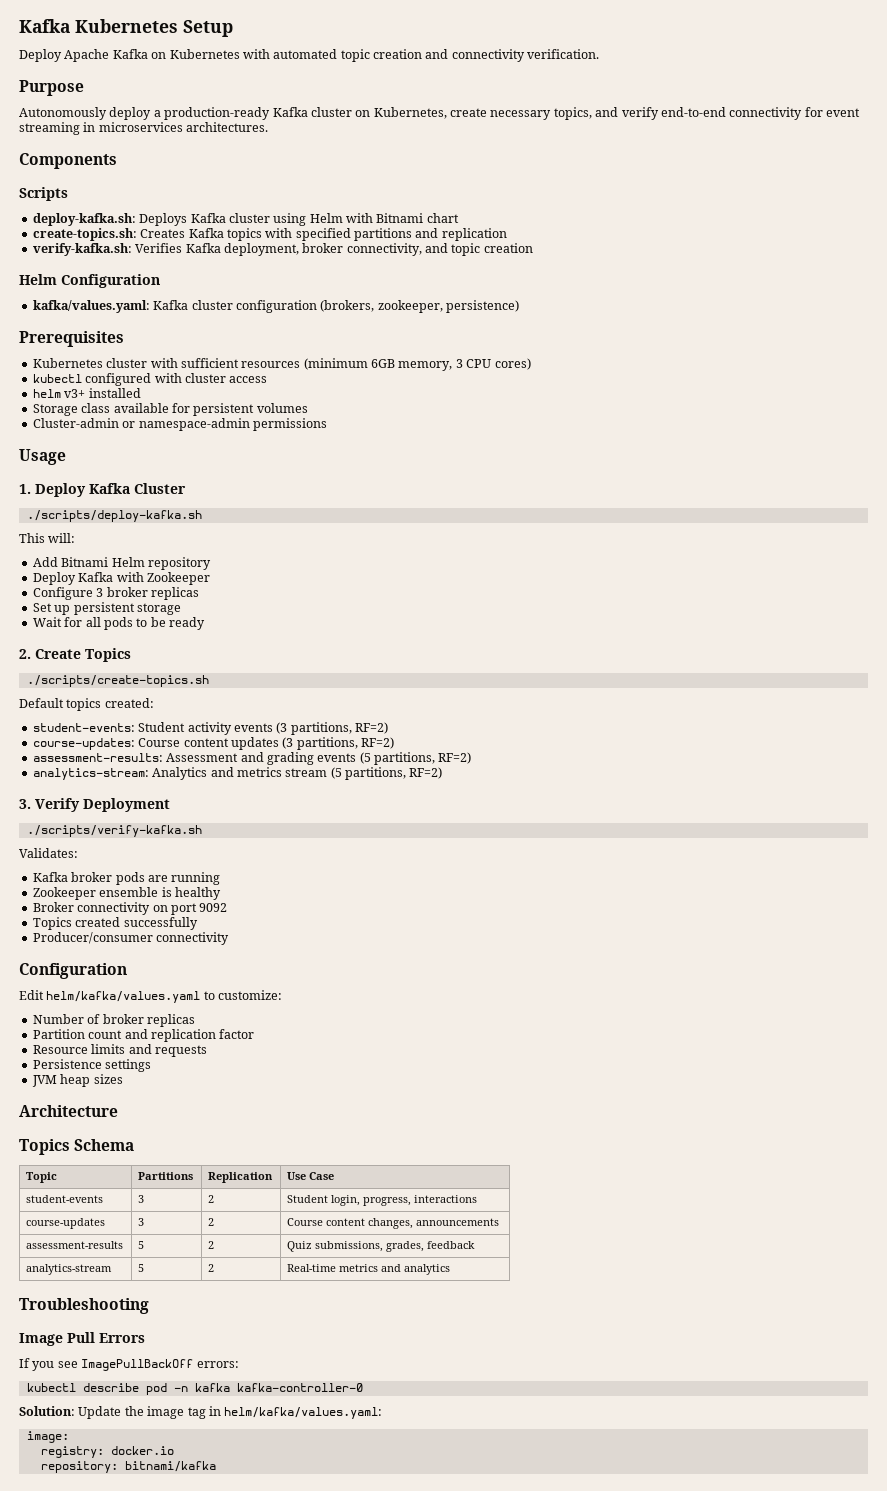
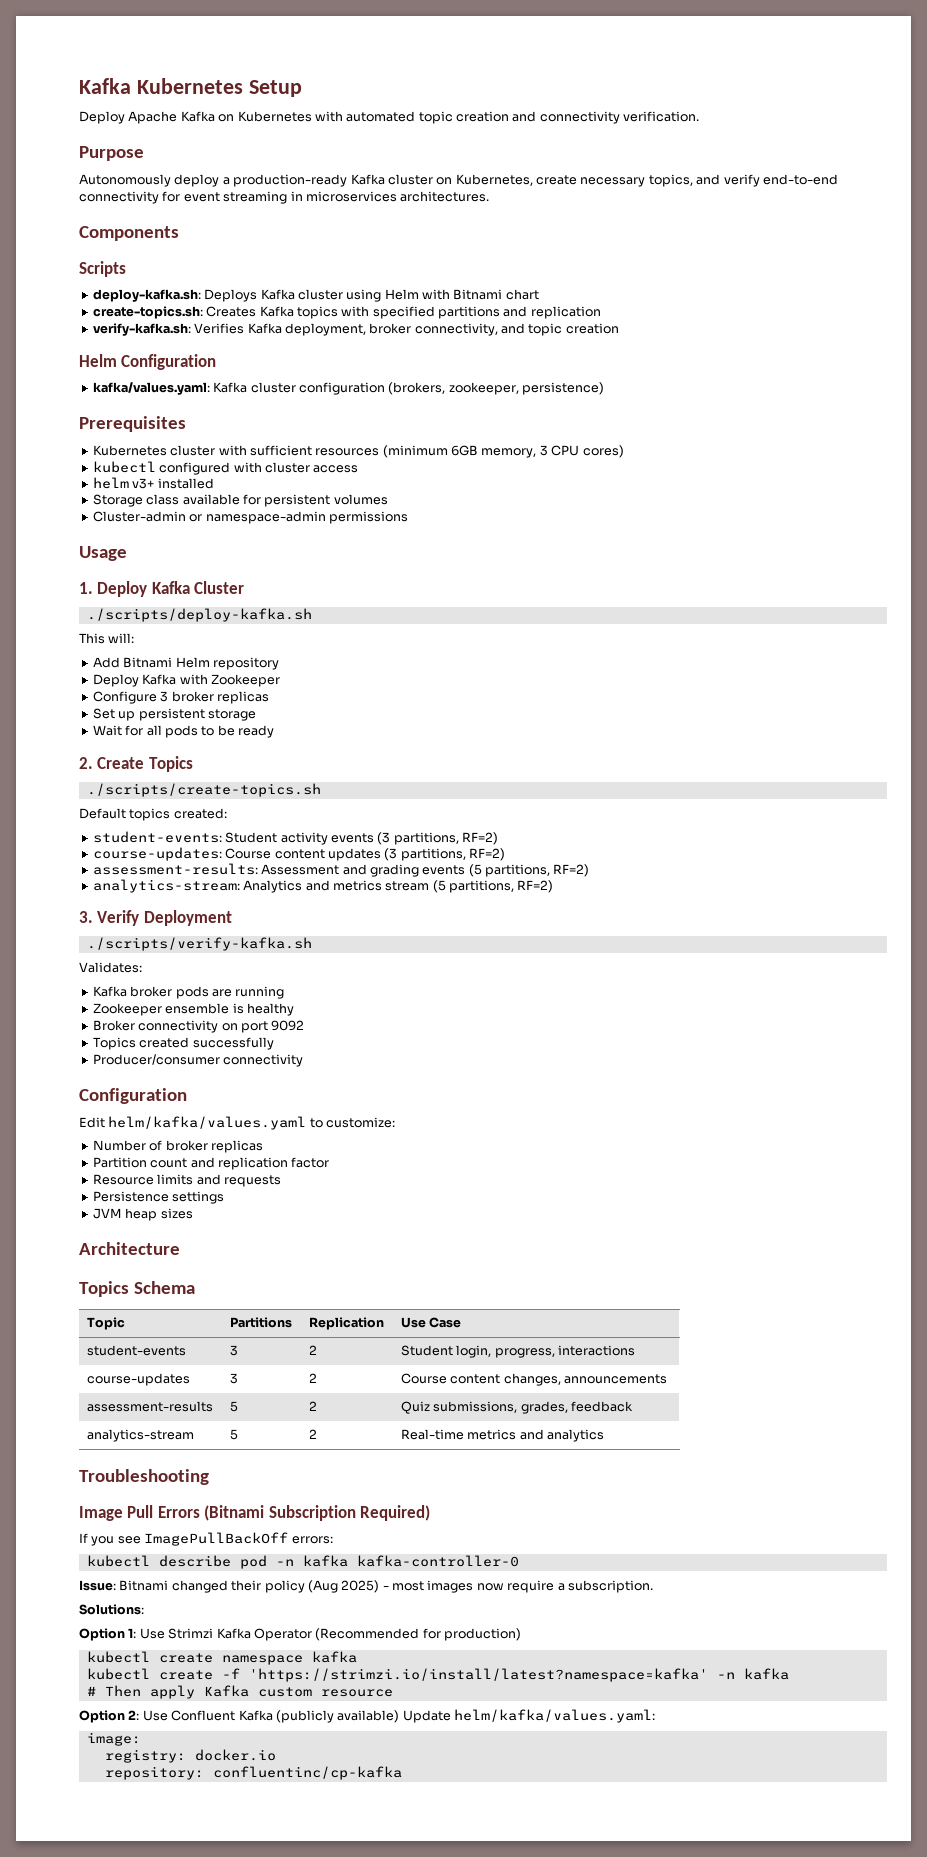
(145, 1338) none -> [204,1505,431,1521] (Bitnami Subscription Required)
[19,1406,221,1419] Solution: Update the image tag in -> [79,1580,653,1593] [79,1604,144,1615] [79,1628,521,1641] [86,1651,357,1665] [86,1668,789,1682] [86,1685,393,1699] [79,1710,451,1723] Issue: Bitnami changed their policy (Aug 2025) - most images now require a subscription. // Solutions: // Option 1: Use Strimzi Kafka Operator (Recommended for production) // kubectl create namespace kafka // kubectl create -f 'https://strimzi.io/install/latest?namespace=kafka' -n kafka // # Then apply Kafka custom resource // Option 2: Use Confluent Kafka (publicly available) Update
[124,1461,216,1472] bitnami/kafka -> [212,1766,402,1780] confluentinc/cp-kafka

